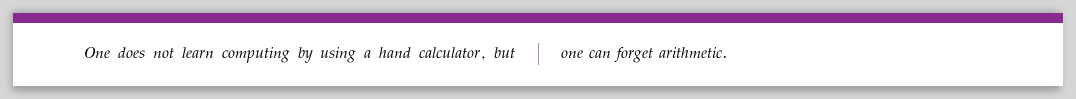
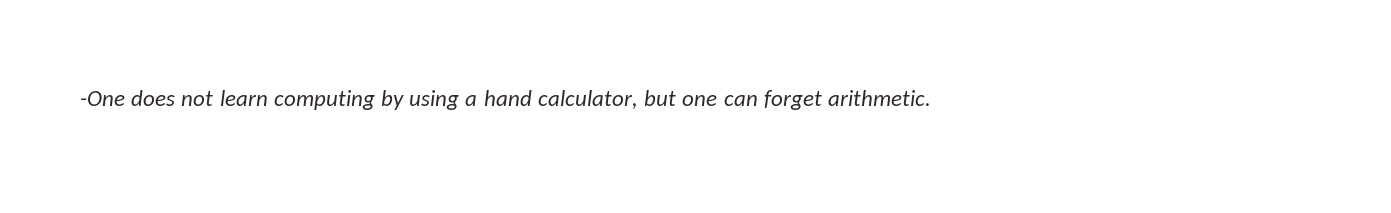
[84,47,110,58] One -> [80,91,125,106] -One

